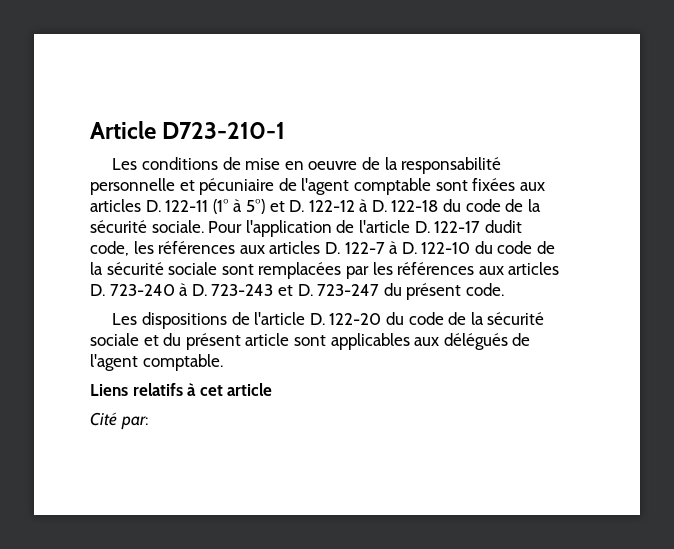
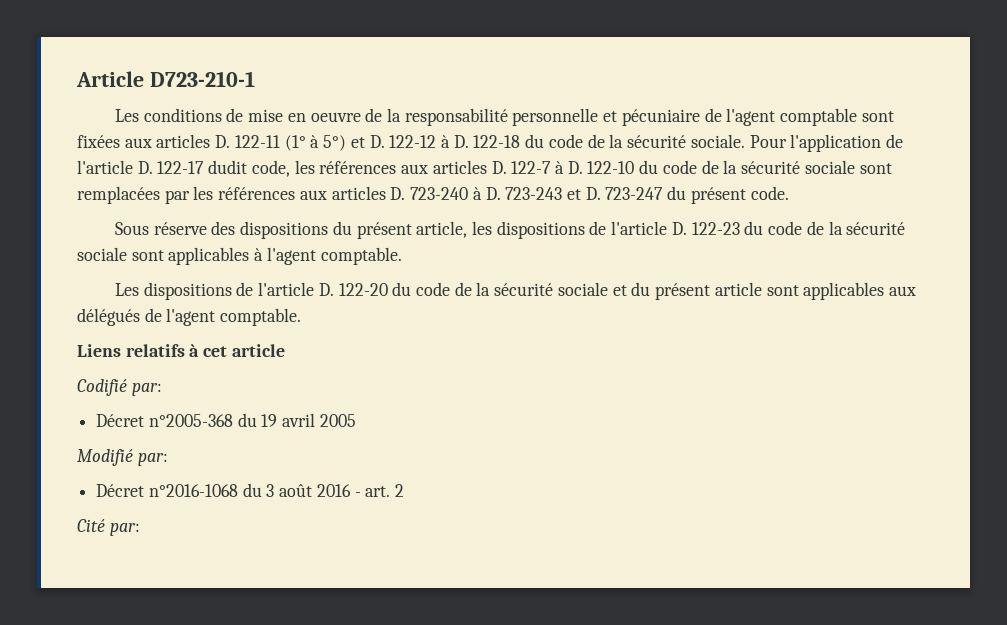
(504, 289) none -> [114,221,906,239] [77,247,402,265] // Sous réserve des dispositions du présent article, les dispositions de l'article D. 122-23 du code de la sécurité sociale sont applicables à l'agent comptable.
(273, 389) none -> [77,379,162,396] [96,413,356,427] [77,449,168,466] [96,483,405,497] // Codifié par: // Décret n°2005-368 du 19 avril 2005 // Modifié par: // Décret n°2016-1068 du 3 août 2016 - art. 2

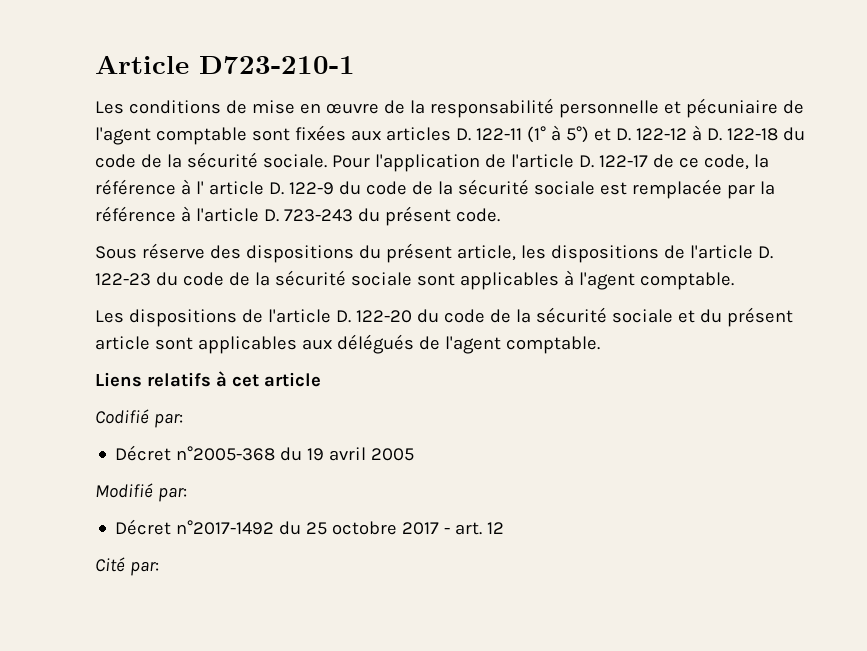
[310,112,361,122] oeuvre -> [325,103,379,114] œuvre
[208,160,892,177] [77,186,664,204] dudit code, les références aux articles D. 122-7 à D. 122-10 du code de la sécurité sociale sont remplacées par les références aux articles D. 723-240 à D. 723-243 et D. 723-247 -> [652,154,769,170] [95,179,775,199] [95,206,353,222] de ce code, la référence à l' article D. 122-9 du code de la sécurité sociale est remplacée par la référence à l'article D. 723-243
[148,483,351,497] n°2016-1068 du 3 août 2016 -> [176,520,440,535] n°2017-1492 du 25 octobre 2017
[395,484,405,497] 2 -> [487,522,505,534] 12

